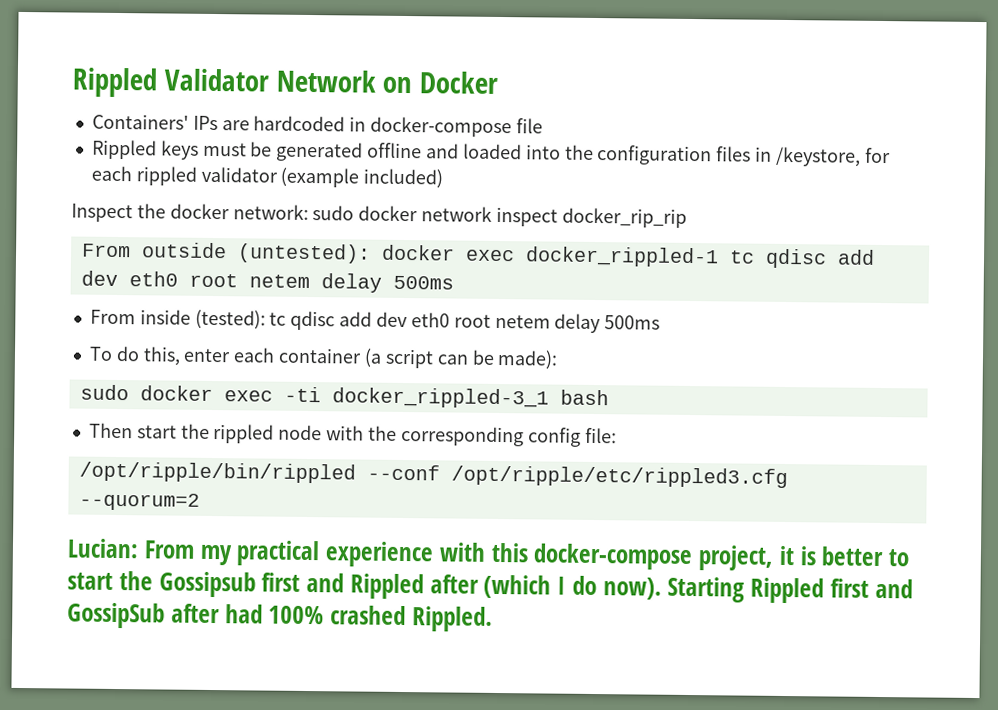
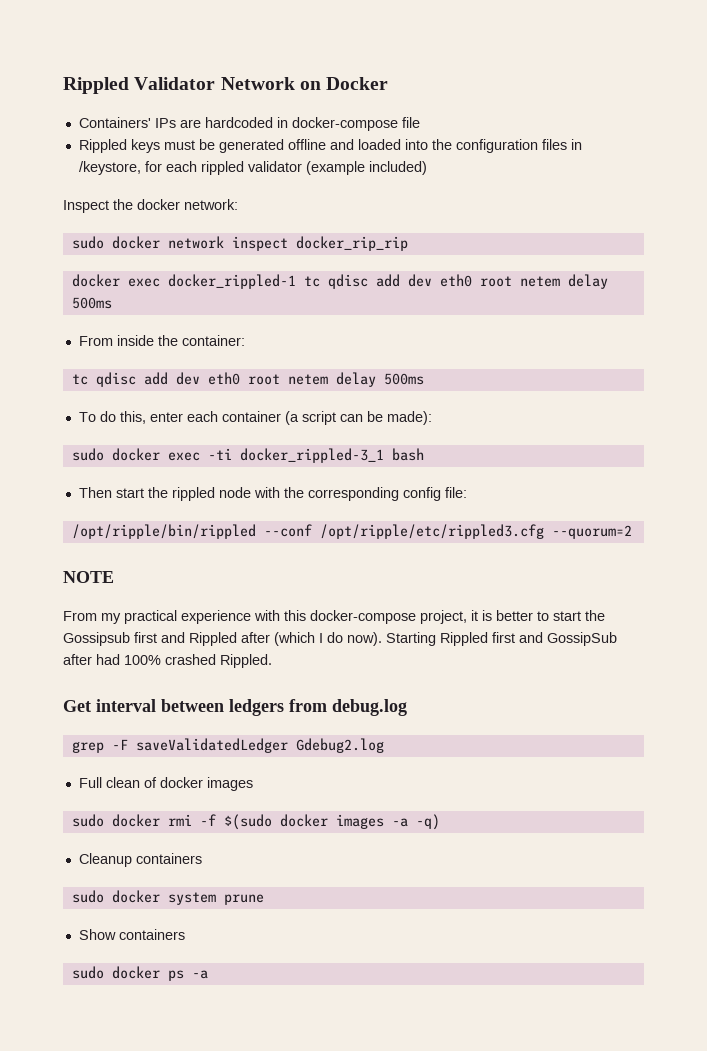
(309, 212) none -> (238, 204) //
[81,242,371,264] From outside (untested): -> (408, 243) none
[194,309,266,330] (tested): -> [157,335,245,346] the container: //
[67,538,139,559] Lucian: -> [63,571,114,583] NOTE //
(493, 619) none -> [63,699,407,716] [71,738,384,753] [78,777,253,791] [71,814,440,830] [78,853,202,867] [71,890,264,905] [78,929,185,940] [71,966,208,981] // Get interval between ledgers from debug.log // grep -F saveValidatedLedger Gdebug2.log // Full clean of docker images // sudo docker rmi -f $(sudo docker images -a -q) // Cleanup containers // sudo docker system prune // Show containers // sudo docker ps -a

